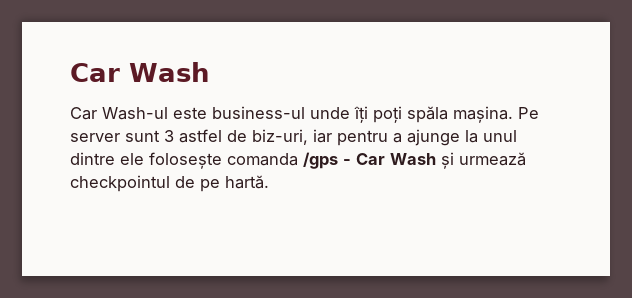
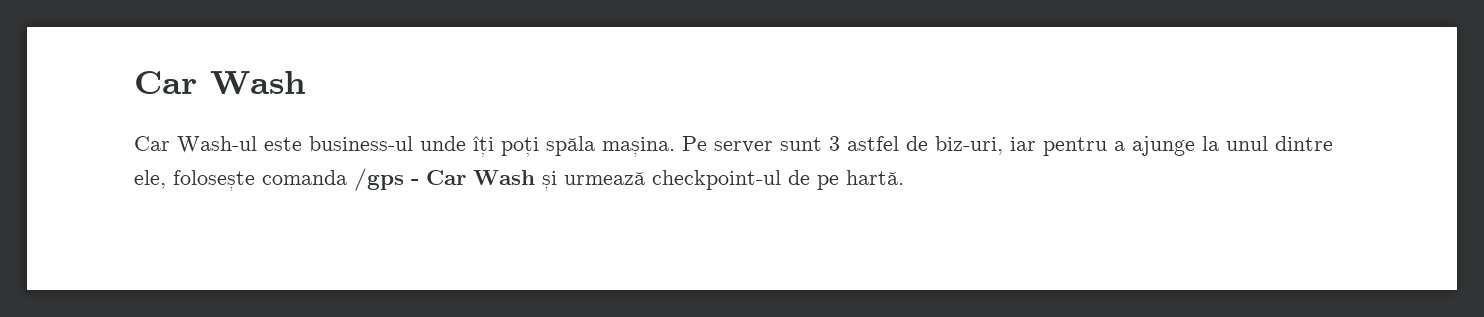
[120,153,144,165] ele -> [134,170,166,189] ele,
[70,175,170,192] checkpointul -> [652,170,781,190] checkpoint-ul

